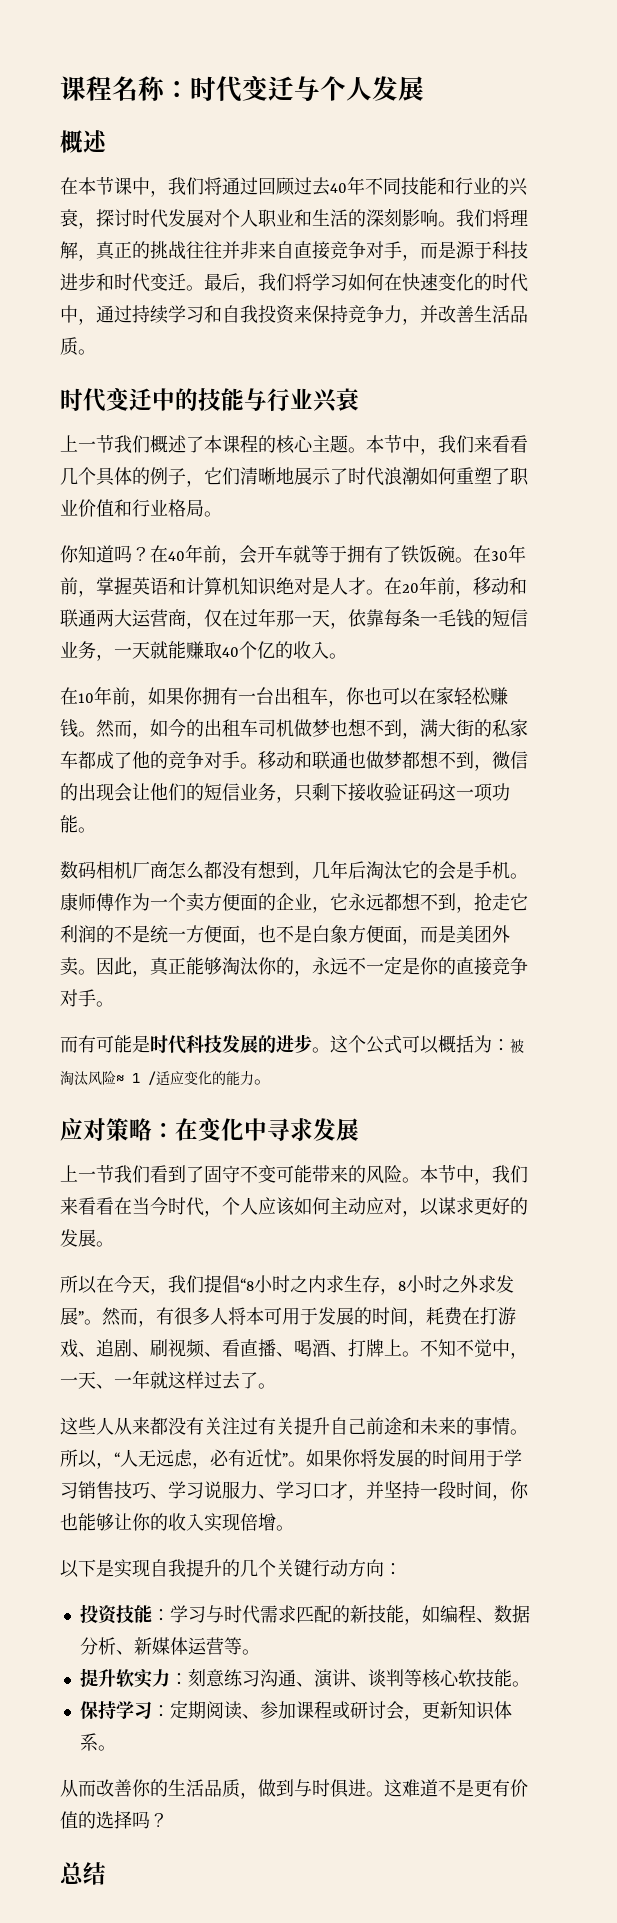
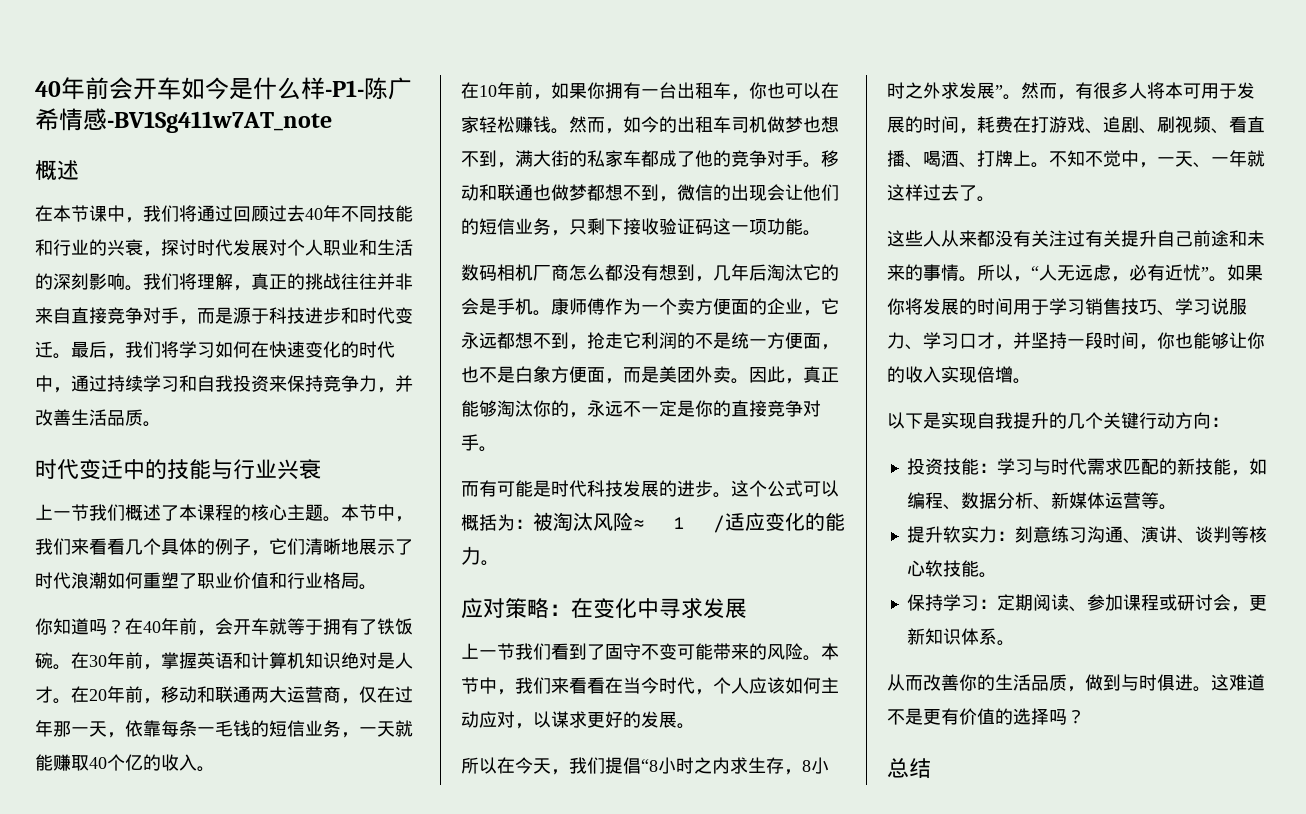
[60,75,424,102] 课程名称：时代变迁与个人发展 -> [35,77,412,100] [35,108,332,133] 40年前会开车如今是什么样-P1-陈广希情感-BV1Sg411w7AT_note

